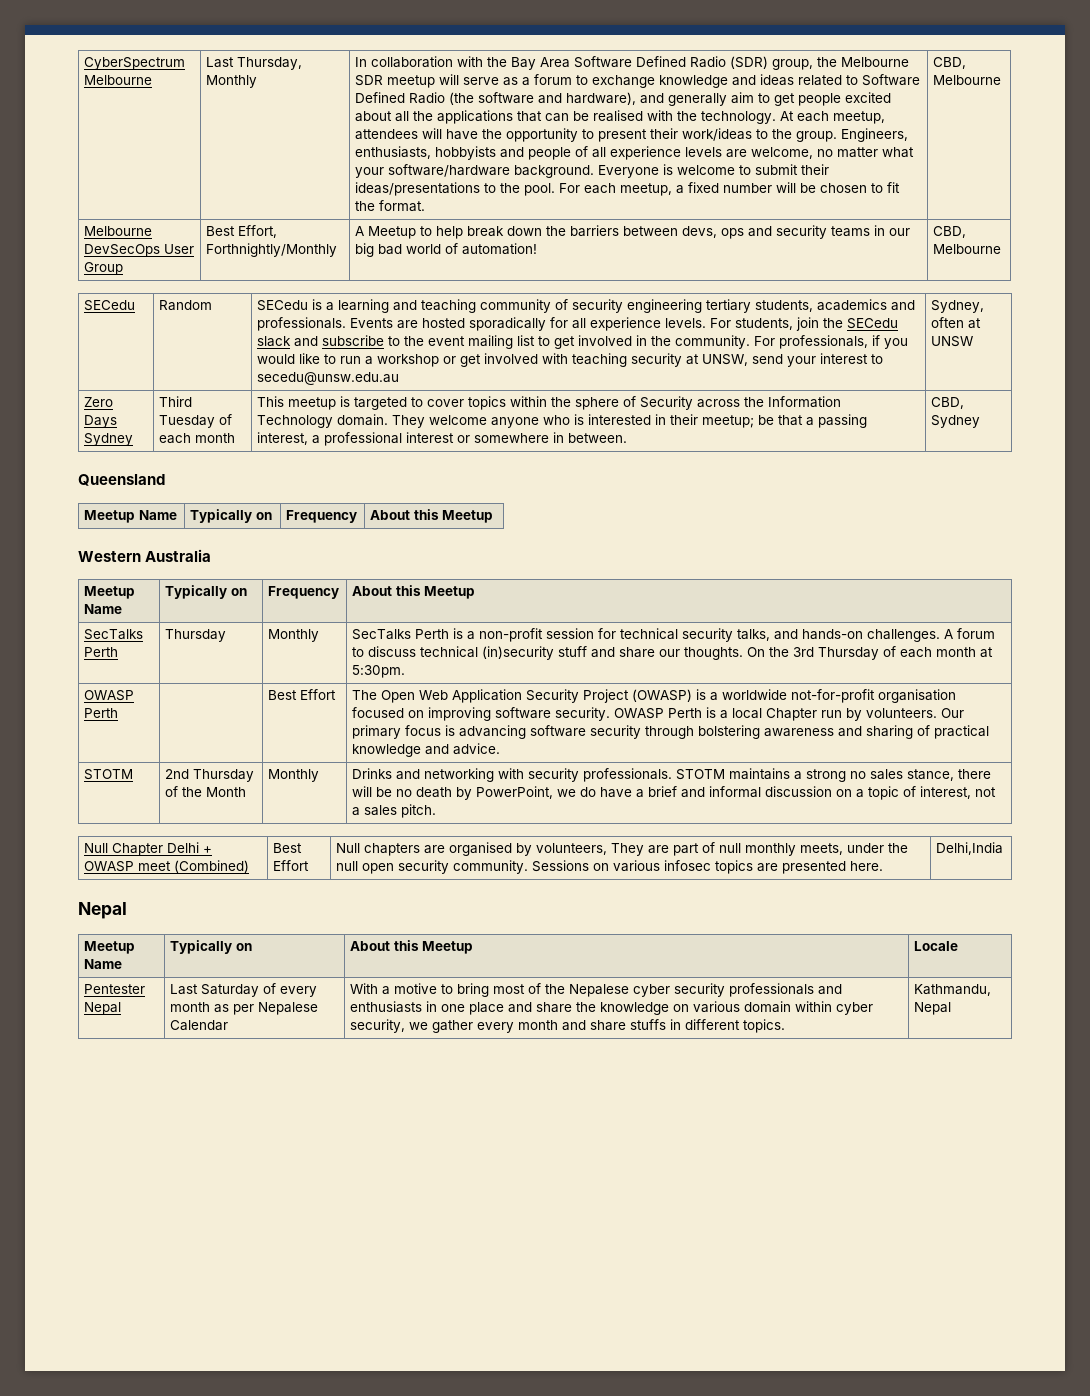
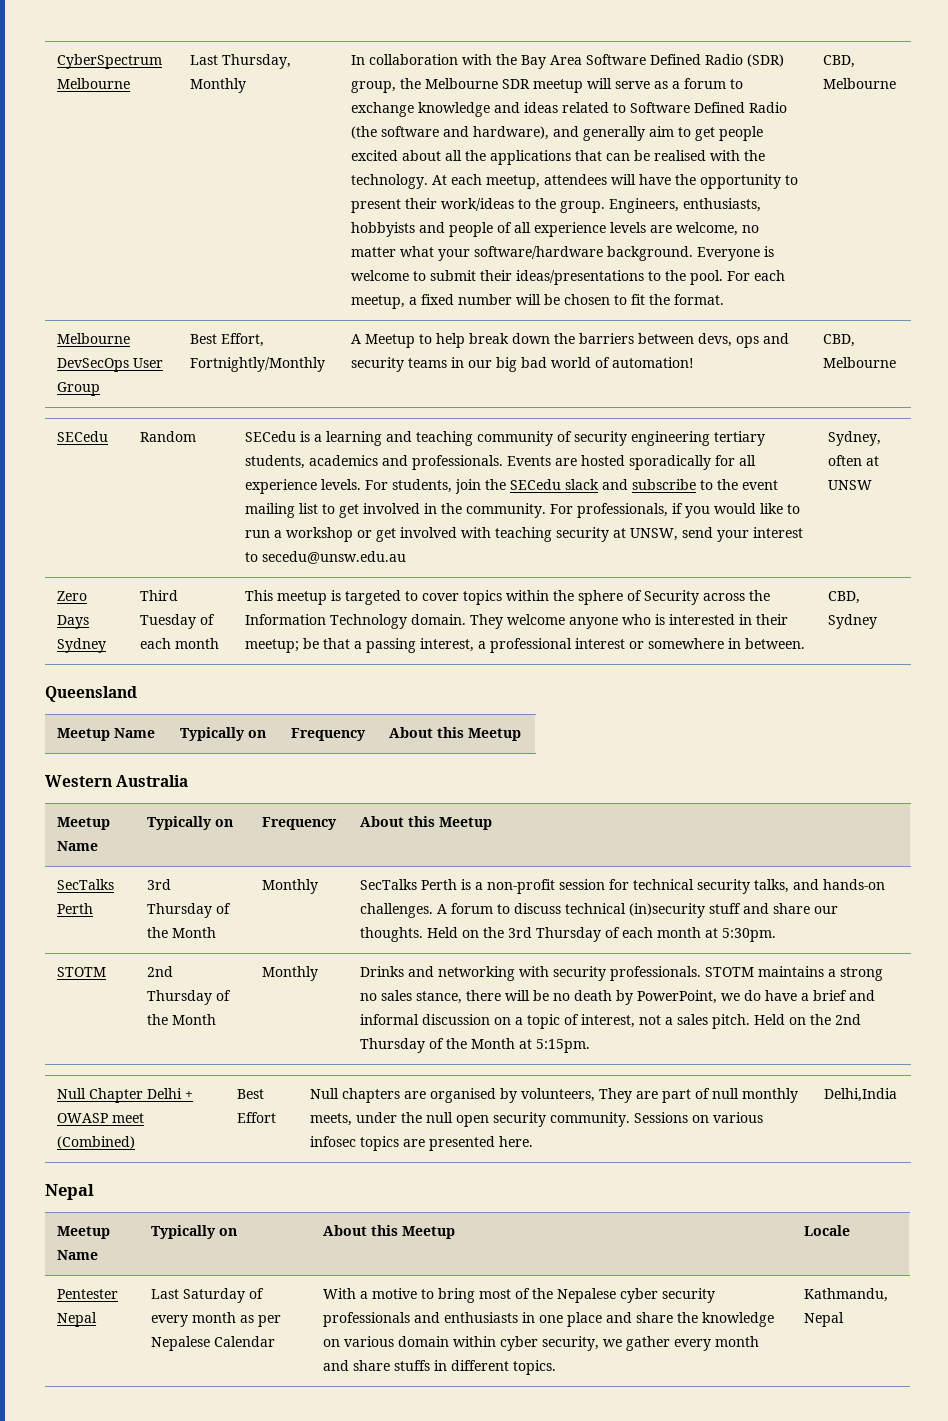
[206,243,338,257] Forthnightly/Monthly -> [189,357,325,372] Fortnightly/Monthly
[165,629,227,642] Thursday -> [146,879,171,890] [146,903,231,918] [146,927,216,938] 3rd Thursday of the Month
[747,647,766,657] On -> [426,927,479,938] Held on
[84,690,135,701] [84,708,119,718] [268,689,337,700] [352,689,957,703] [352,707,965,721] [352,725,990,739] [352,743,501,757] // OWASP Perth | | Best Effort | The Open Web Application Security Project (OWASP) is a worldwide not-for-profit organisation focused on improving software security. OWASP Perth is a local Chapter run by volunteers. Our primary focus is advancing software security through bolstering awareness and sharing of practical knowledge and advice. -> (776, 935) none
(437, 811) none -> [753,1014,861,1025] [359,1038,590,1053] Held on the 2nd Thursday of the Month at 5:15pm.

